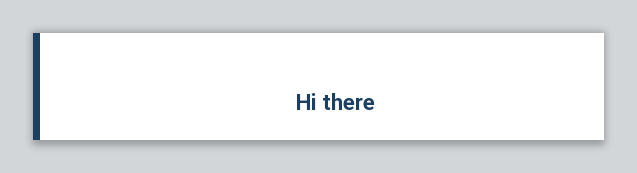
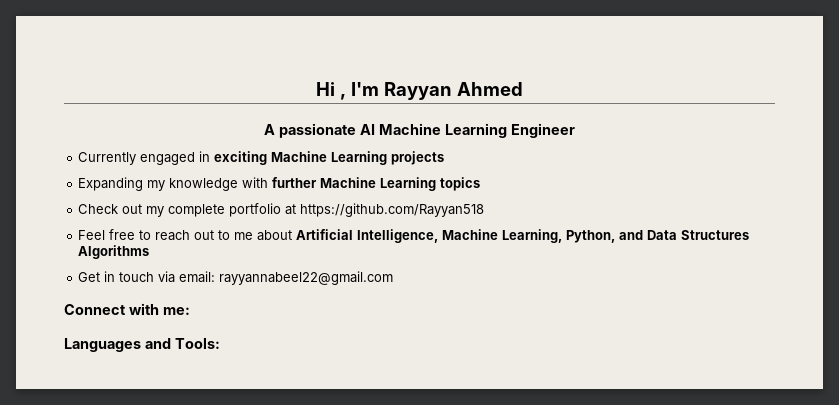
[322,93,375,110] there -> [340,82,523,100] [264,123,575,138] [78,151,445,165] [78,177,481,191] [78,203,485,217] [78,229,750,243] [78,245,150,259] [78,271,394,285] [64,303,190,315] [64,338,220,352] , I'm Rayyan Ahmed // A passionate AI Machine Learning Engineer // Currently engaged in exciting Machine Learning projects // Expanding my knowledge with further Machine Learning topics // Check out my complete portfolio at https://github.com/Rayyan518 // Feel free to reach out to me about Artificial Intelligence, Machine Learning, Python, and Data Structures Algorithms // Get in touch via email: rayyannabeel22@gmail.com // Connect with me: // Languages and Tools:

